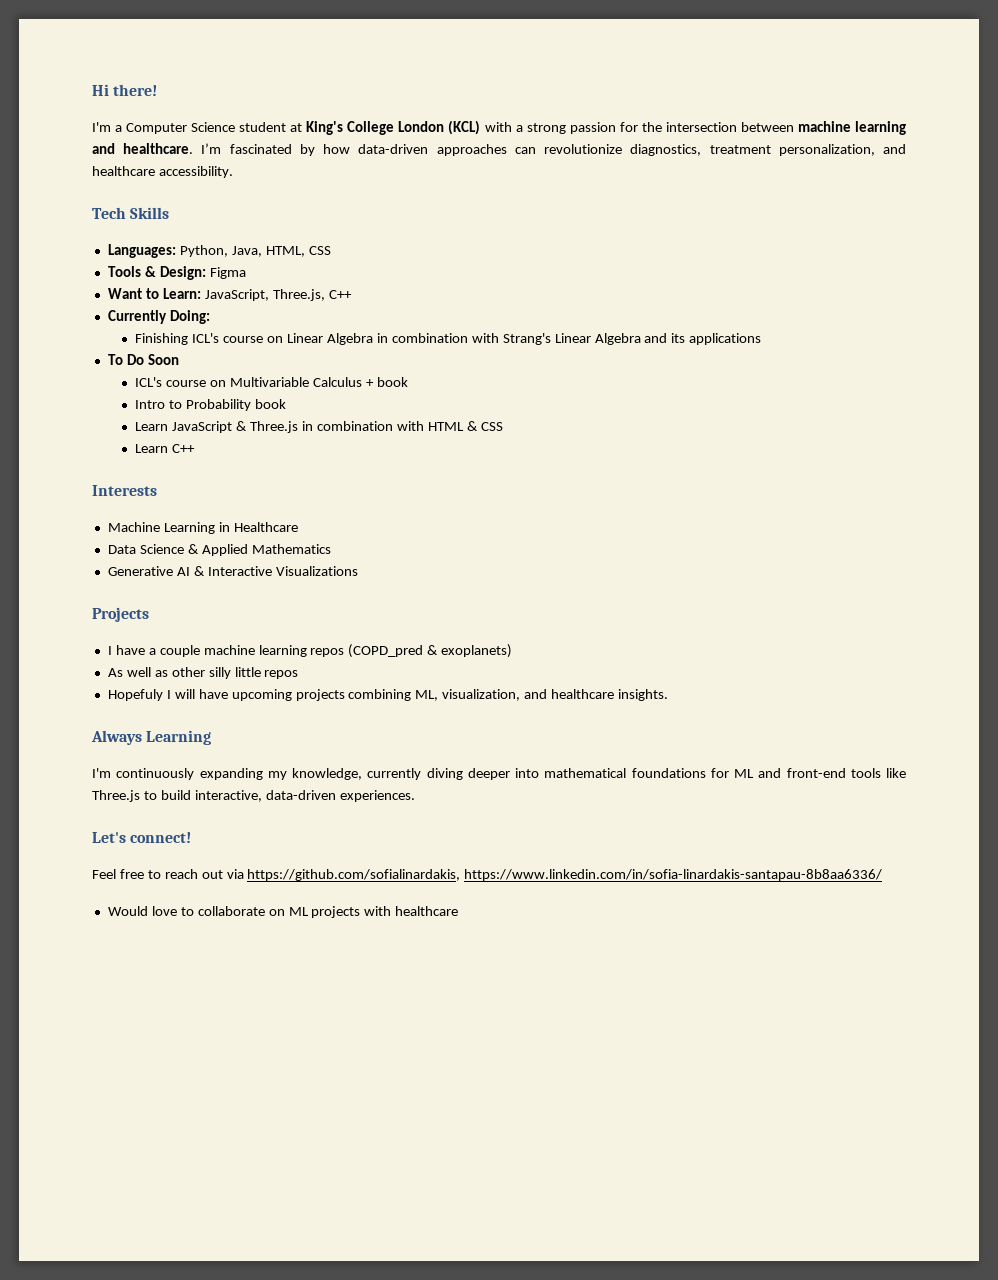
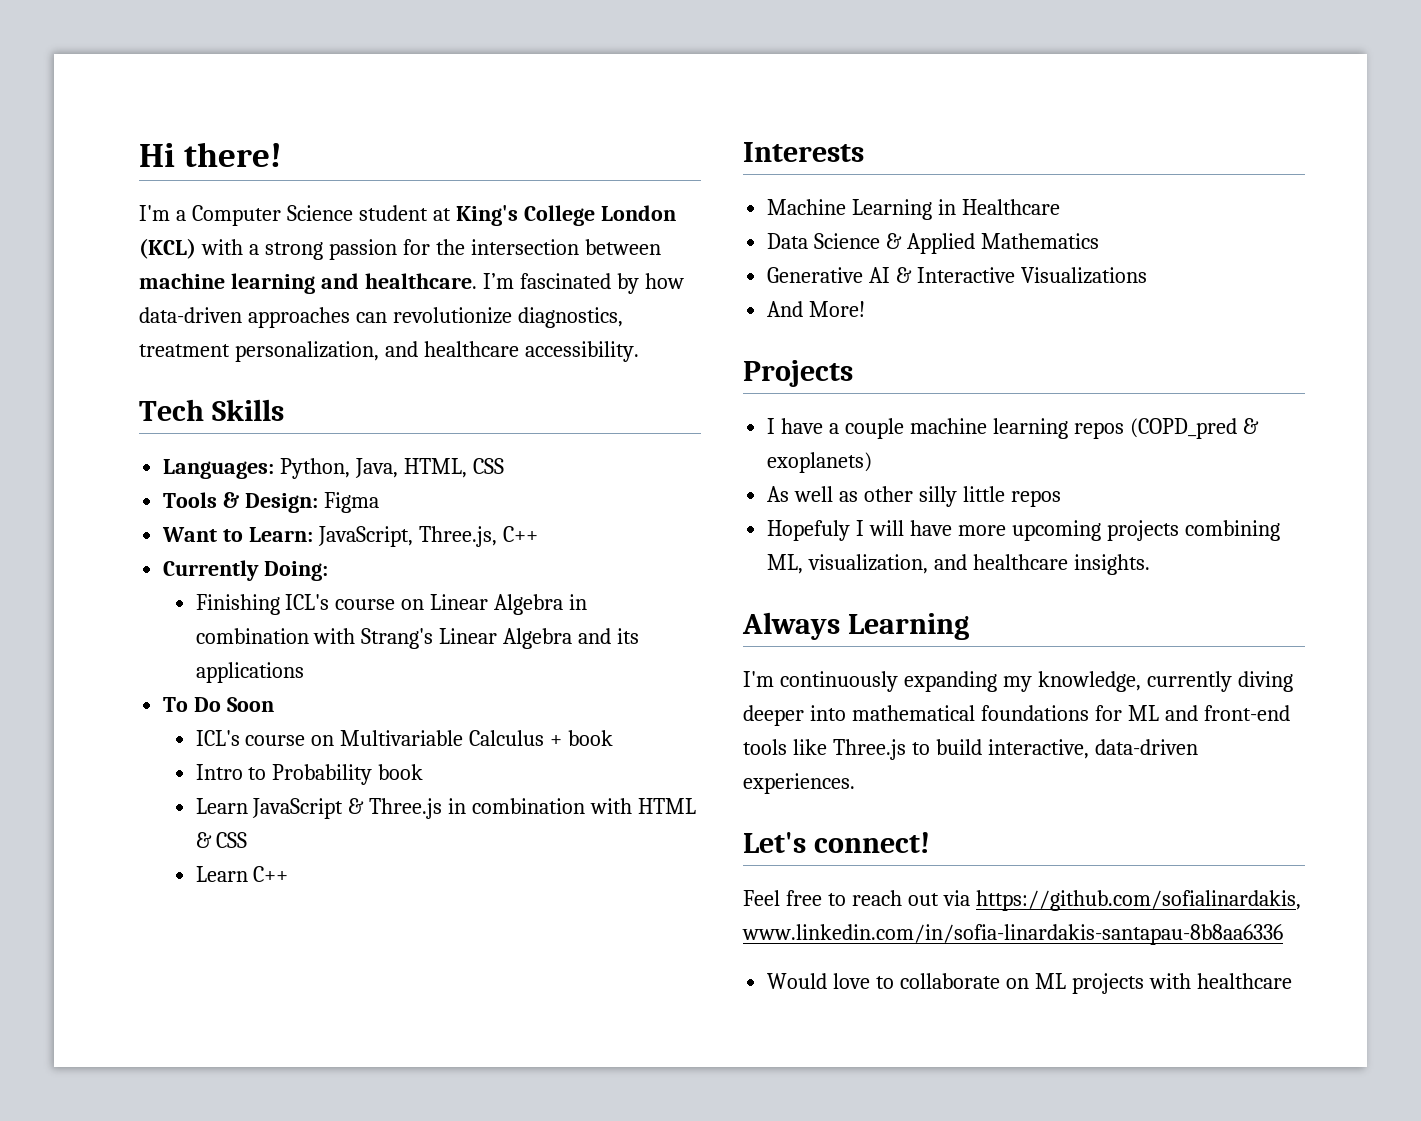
(358, 571) none -> [767,301,866,317] // And More!
(228, 694) none -> [957,525,1006,536] more
[464,869,883,881] https://www.linkedin.com/in/sofia-linardakis-santapau-8b8aa6336/ -> [742,924,1283,945] www.linkedin.com/in/sofia-linardakis-santapau-8b8aa6336

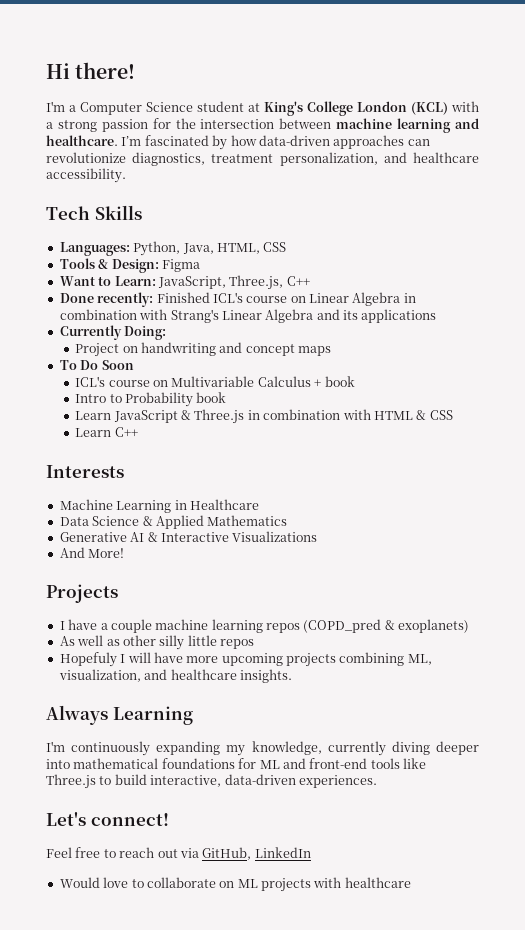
[163,560,329,581] [195,594,280,615] Currently Doing: // Finishing -> [59,292,210,307] Done recently: Finished
(304, 672) none -> [59,325,167,340] [75,342,332,357] // Currently Doing: // Project on handwriting and concept maps
[975,890,1301,911] [742,924,1283,945] https://github.com/sofialinardakis, www.linkedin.com/in/sofia-linardakis-santapau-8b8aa6336 -> [202,847,311,860] GitHub, LinkedIn

